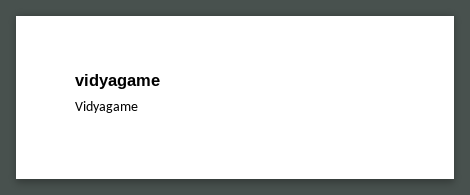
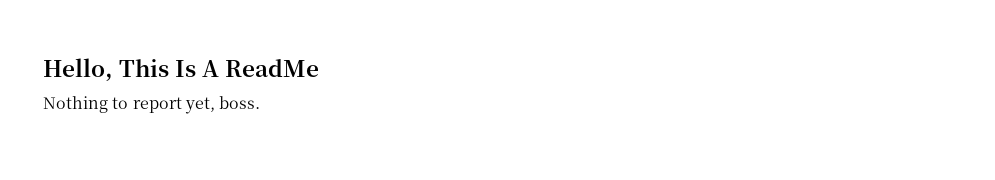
[75,74,160,89] [75,101,138,113] vidyagame // Vidyagame -> [43,58,320,81] [43,96,261,114] Hello, This Is A ReadMe // Nothing to report yet, boss.

